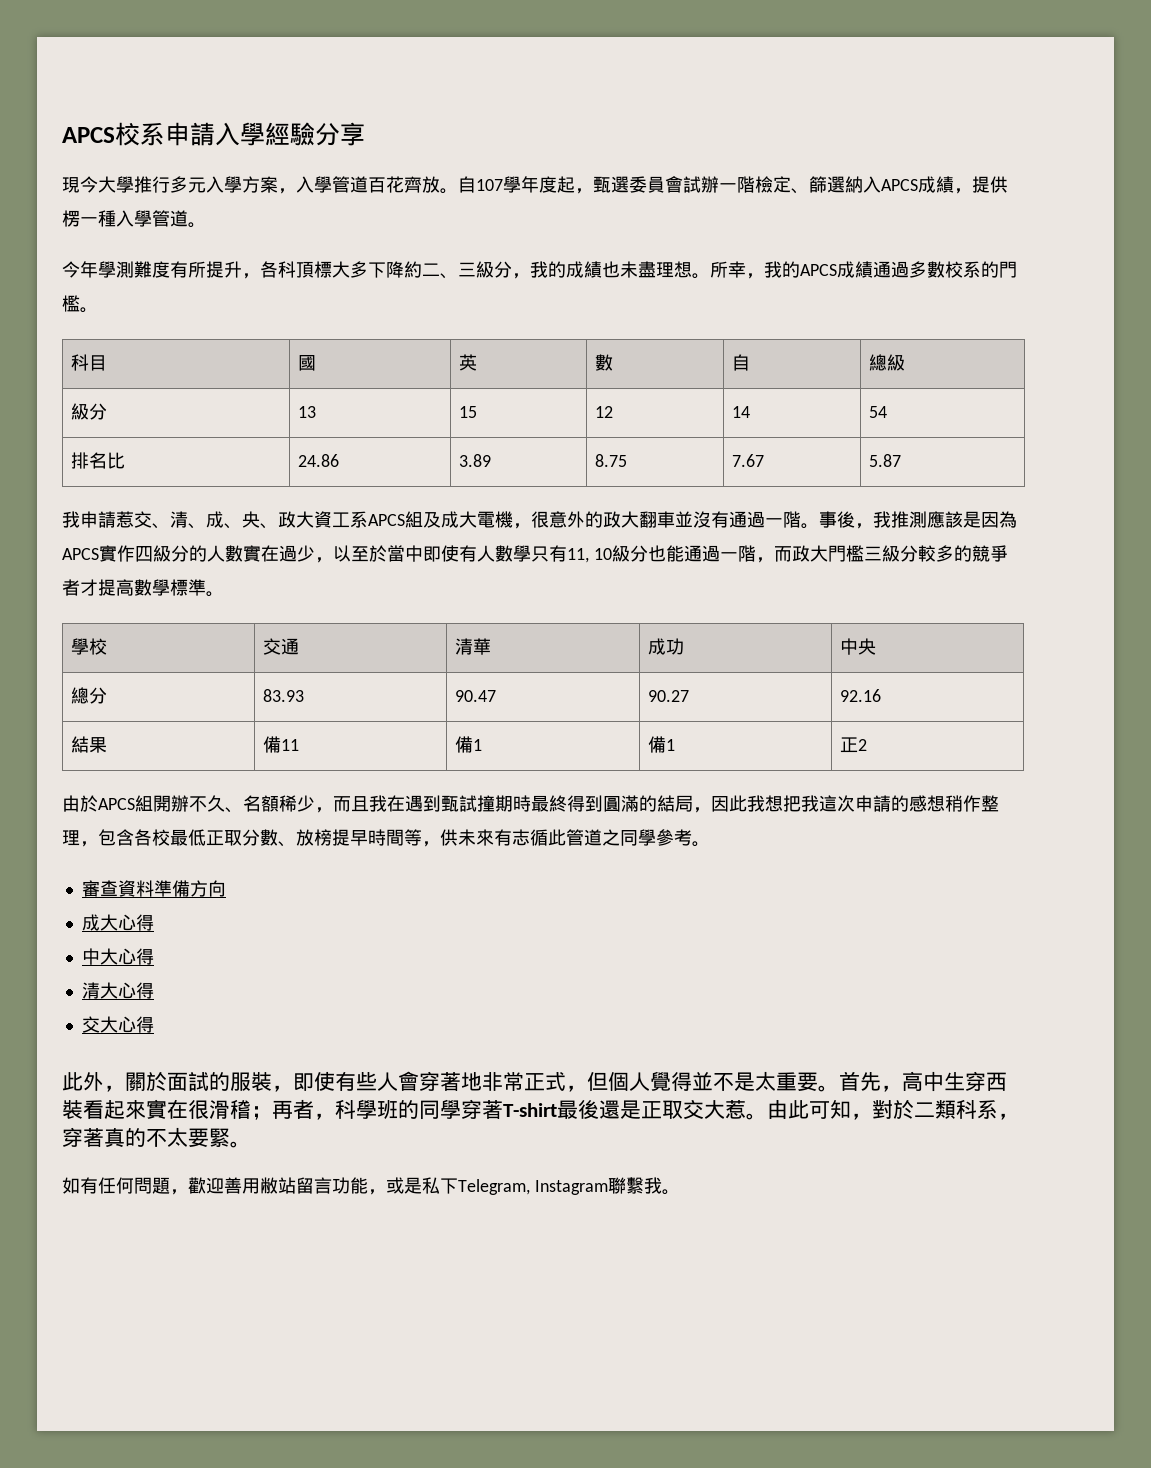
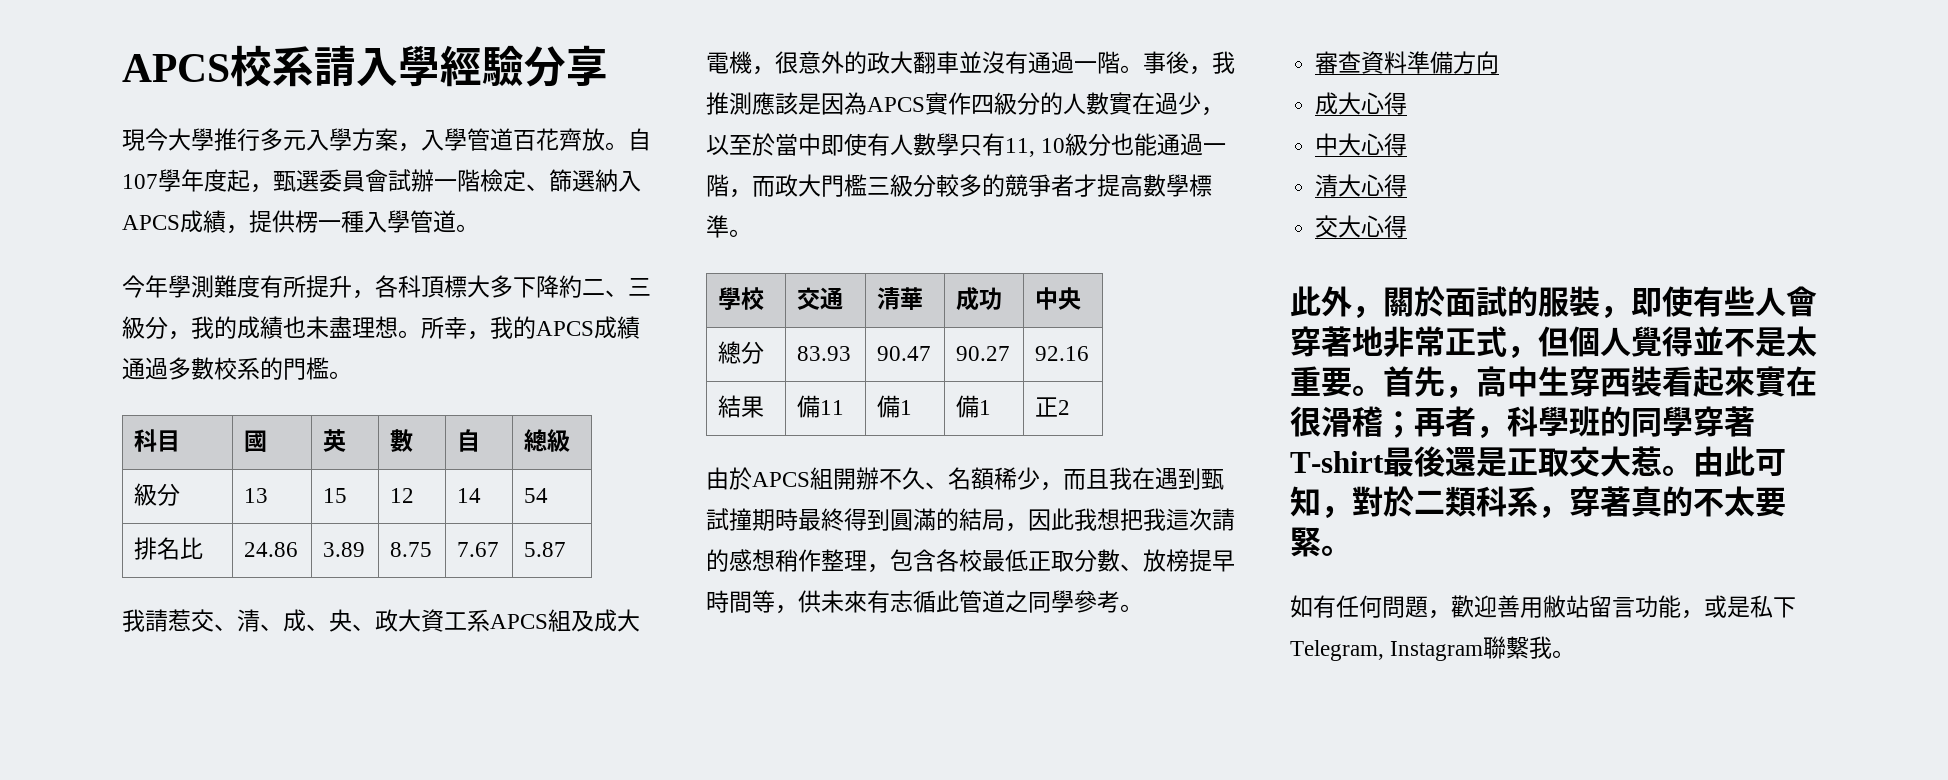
[165,122,190,146] 申 -> (314, 66) none
[80,511,98,528] 申 -> (145, 620) none
[855,795,873,812] 申 -> (1212, 519) none

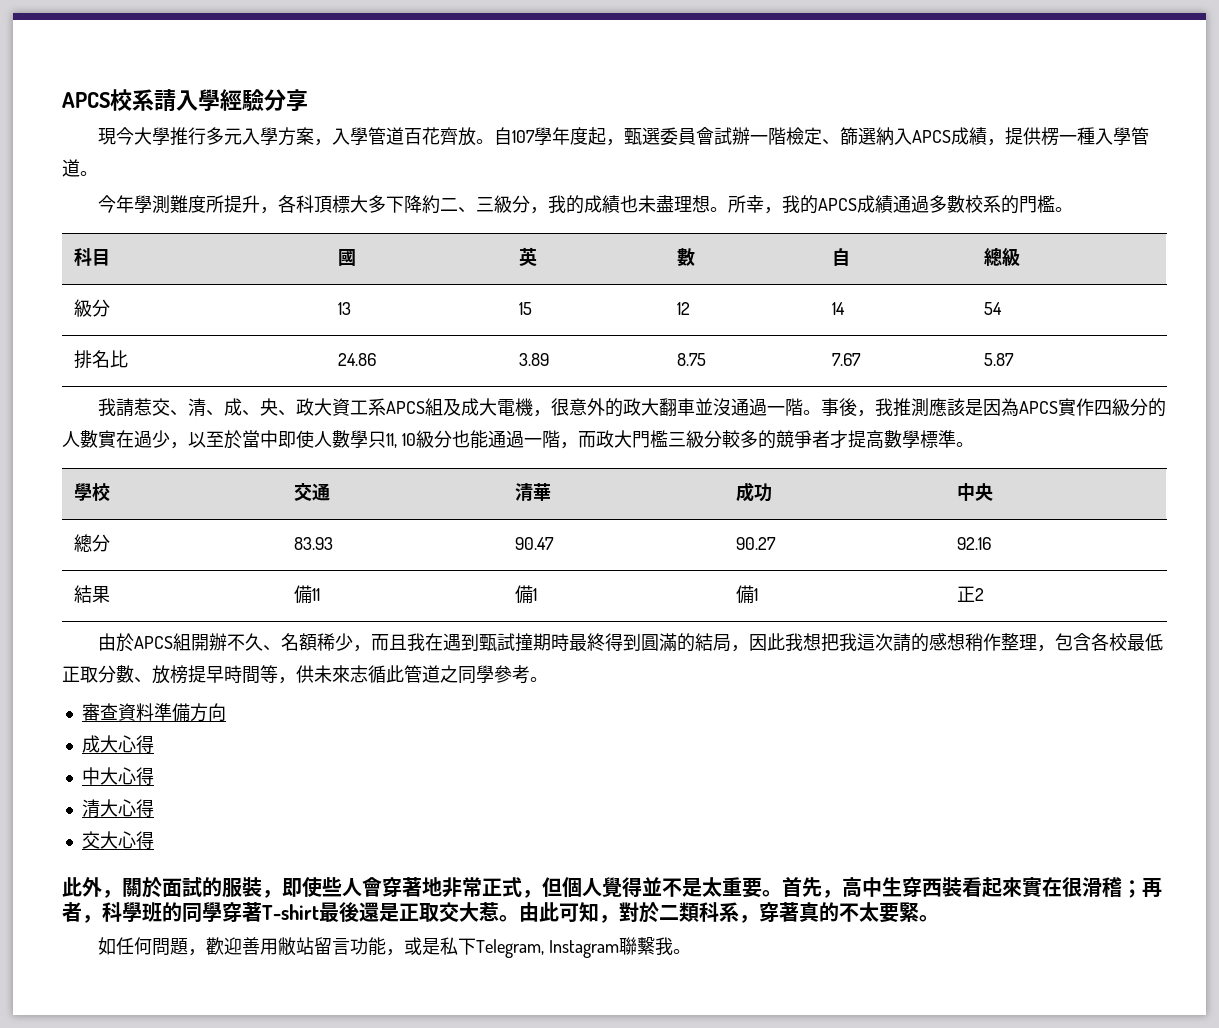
[260,275,283,298] 有 -> (206, 204) none
[1005,51,1028,74] 有 -> (731, 407) none
[867,133,890,156] 有 -> (314, 439) none
[982,133,1005,156] 有 -> (386, 439) none
[867,590,890,613] 有 -> (350, 674) none
[1693,286,1724,317] 有 -> (322, 887) none
[1313,595,1336,618] 有 -> (116, 946) none

